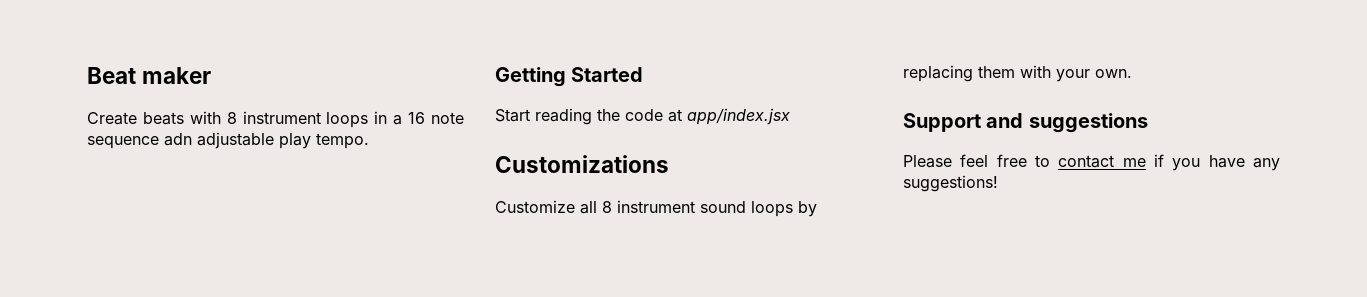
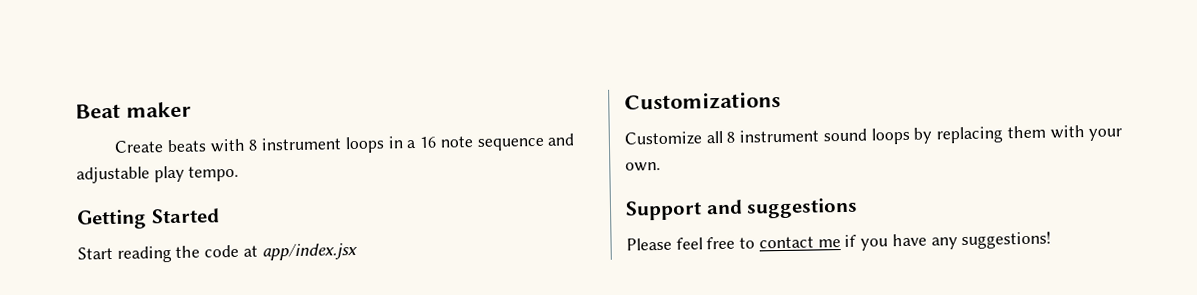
[164,133,192,146] adn -> [547,133,575,146] and

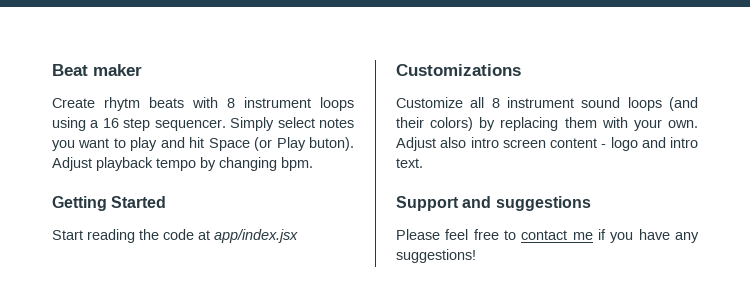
(165, 146) none -> [104,97,140,111] rhytm
[387,136,403,149] in -> [52,117,86,131] using
[439,133,575,151] [76,165,240,184] note sequence and adjustable play tempo. -> [123,117,354,131] [52,137,355,151] [52,157,313,171] step sequencer. Simply select notes you want to play and hit Space (or Play buton). Adjust playback tempo by changing bpm.
(910, 136) none -> [669,97,698,111] [396,117,474,131] (and their colors)
(661, 166) none -> [396,137,698,151] [396,158,423,168] Adjust also intro screen content - logo and intro text.

